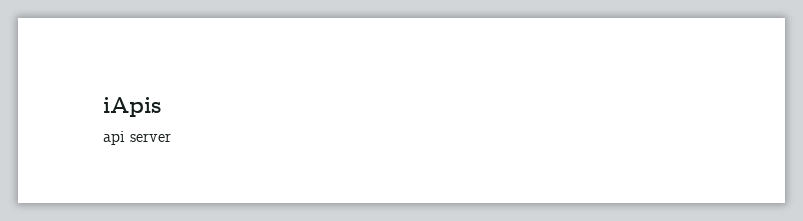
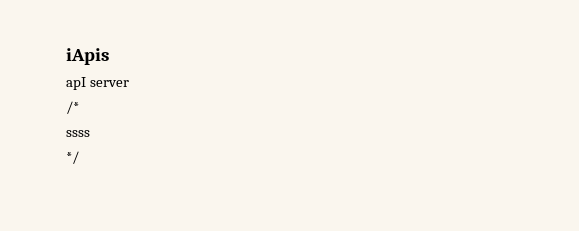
[103,131,125,145] api -> [66,77,86,90] apI
(171, 137) none -> [66,101,79,114] [66,130,90,137] [66,151,79,164] // /* // ssss // */

